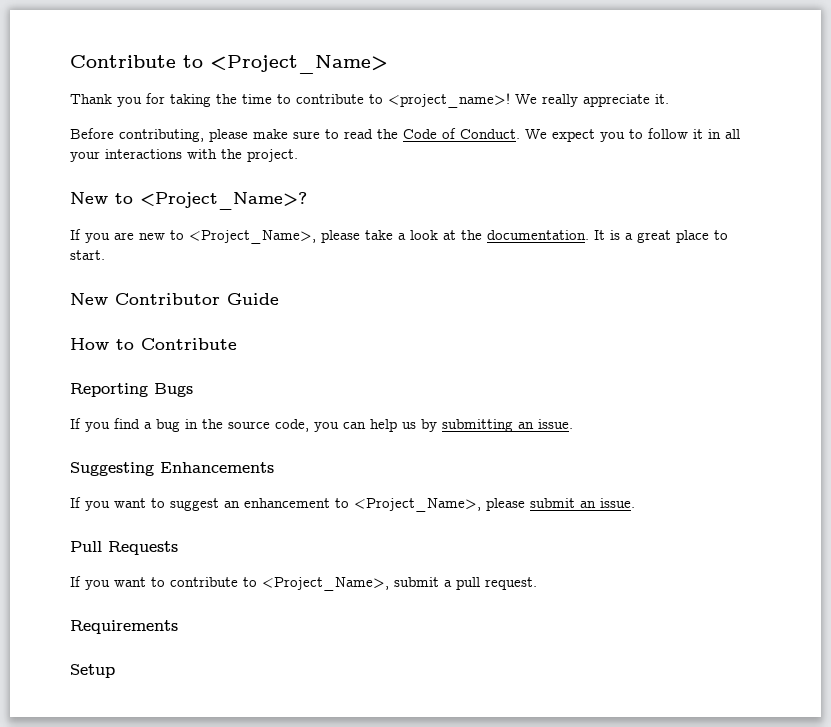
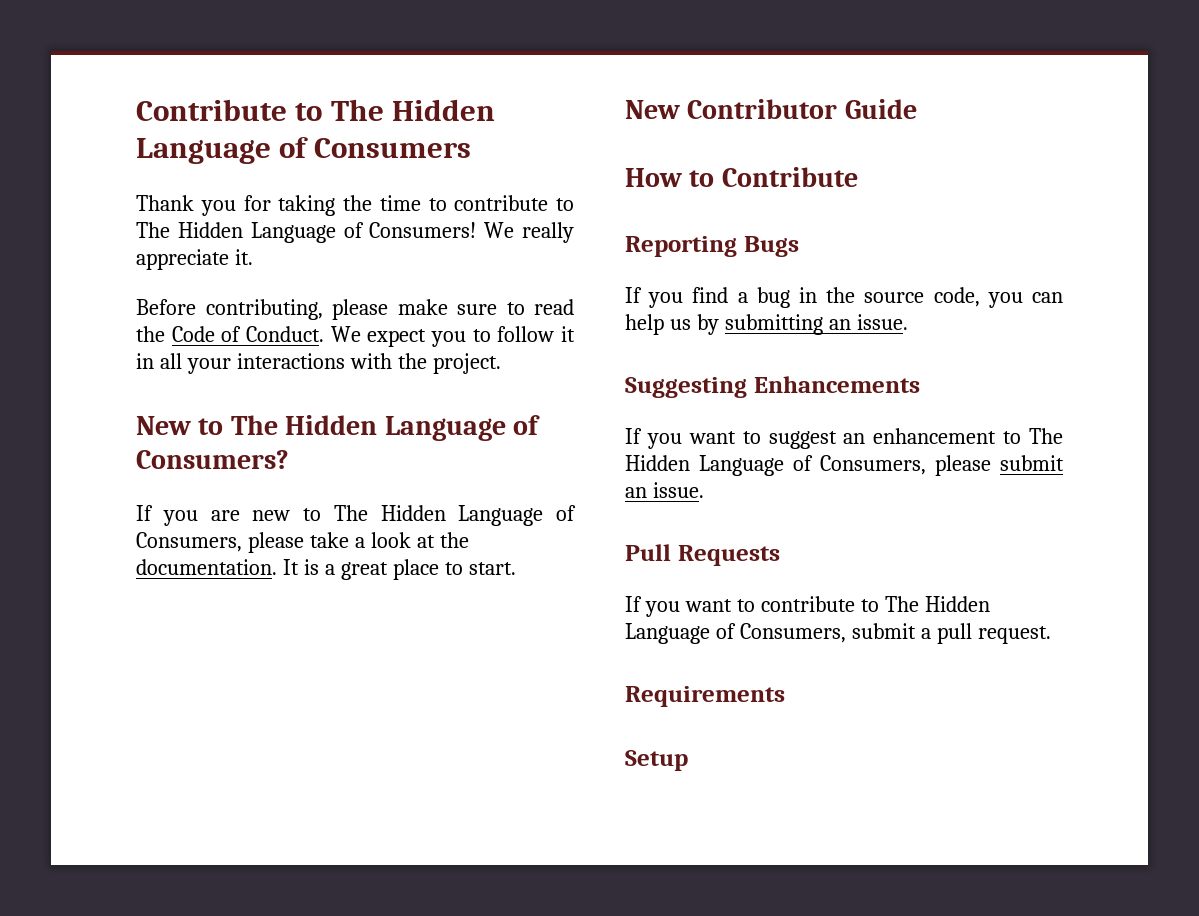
[210,55,388,74] <Project_Name> -> [330,99,496,121] [136,137,471,164] The Hidden Language of Consumers
[388,93,510,108] <project_name>! -> [136,222,477,243] The Hidden Language of Consumers!
[140,192,307,210] <Project_Name>? -> [230,415,541,441] [136,450,289,469] The Hidden Language of Consumers?
[189,230,316,244] <Project_Name>, -> [333,505,576,526] [136,532,242,552] The Hidden Language of Consumers,
[354,498,481,512] <Project_Name>, -> [1029,428,1063,444] [625,455,926,476] The Hidden Language of Consumers,
[262,577,389,591] <Project_Name>, -> [884,596,990,612] [625,623,846,644] The Hidden Language of Consumers,

